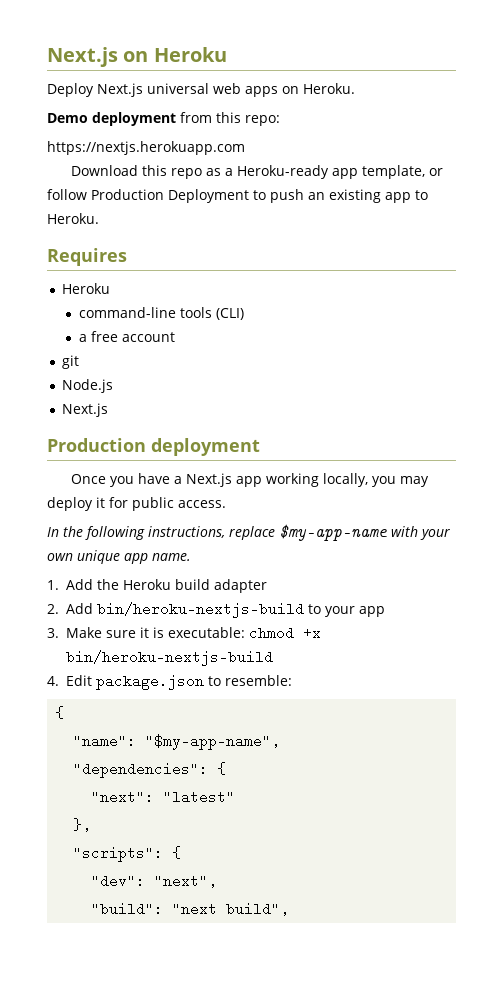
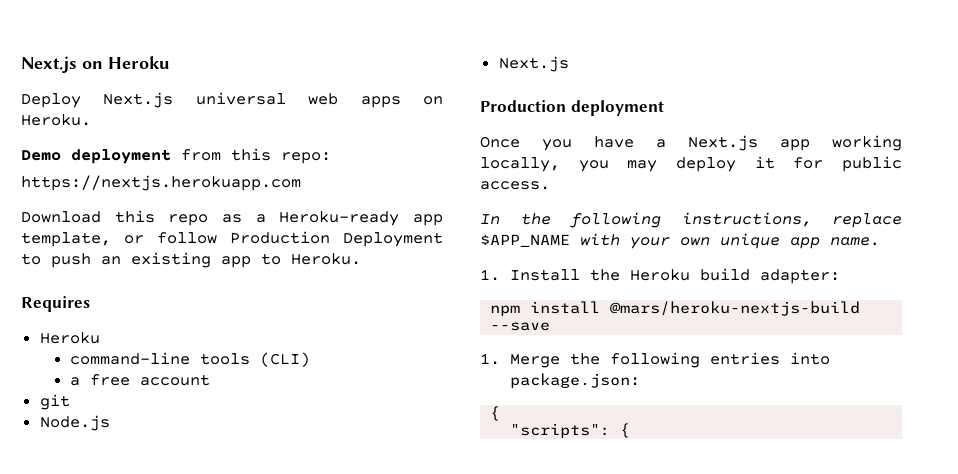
[279,524,387,541] $my-app-name -> [480,234,570,247] $APP_NAME
[66,579,93,590] Add -> [510,269,581,281] Install
[214,579,267,593] [47,602,385,618] [47,626,321,640] [66,650,273,666] [47,674,292,690] [55,706,65,719] [73,734,281,750] [73,762,227,778] [91,790,236,804] [73,818,92,832] [73,846,182,862] [91,874,218,888] [91,902,290,916] adapter // 2. Add bin/heroku-nextjs-build to your app // 3. Make sure it is executable: chmod +x bin/heroku-nextjs-build // 4. Edit package.json to resemble: // { // "name": "$my-app-name", // "dependencies": { // "next": "latest" // }, // "scripts": { // "dev": "next", // "build": "next build", -> [760,269,841,284] [490,301,861,316] [490,322,551,331] [480,352,831,368] [510,373,641,388] [490,406,501,421] [510,423,631,438] adapter: // npm install @mars/heroku-nextjs-build --save // 1. Merge the following entries into package.json: // { // "scripts": {

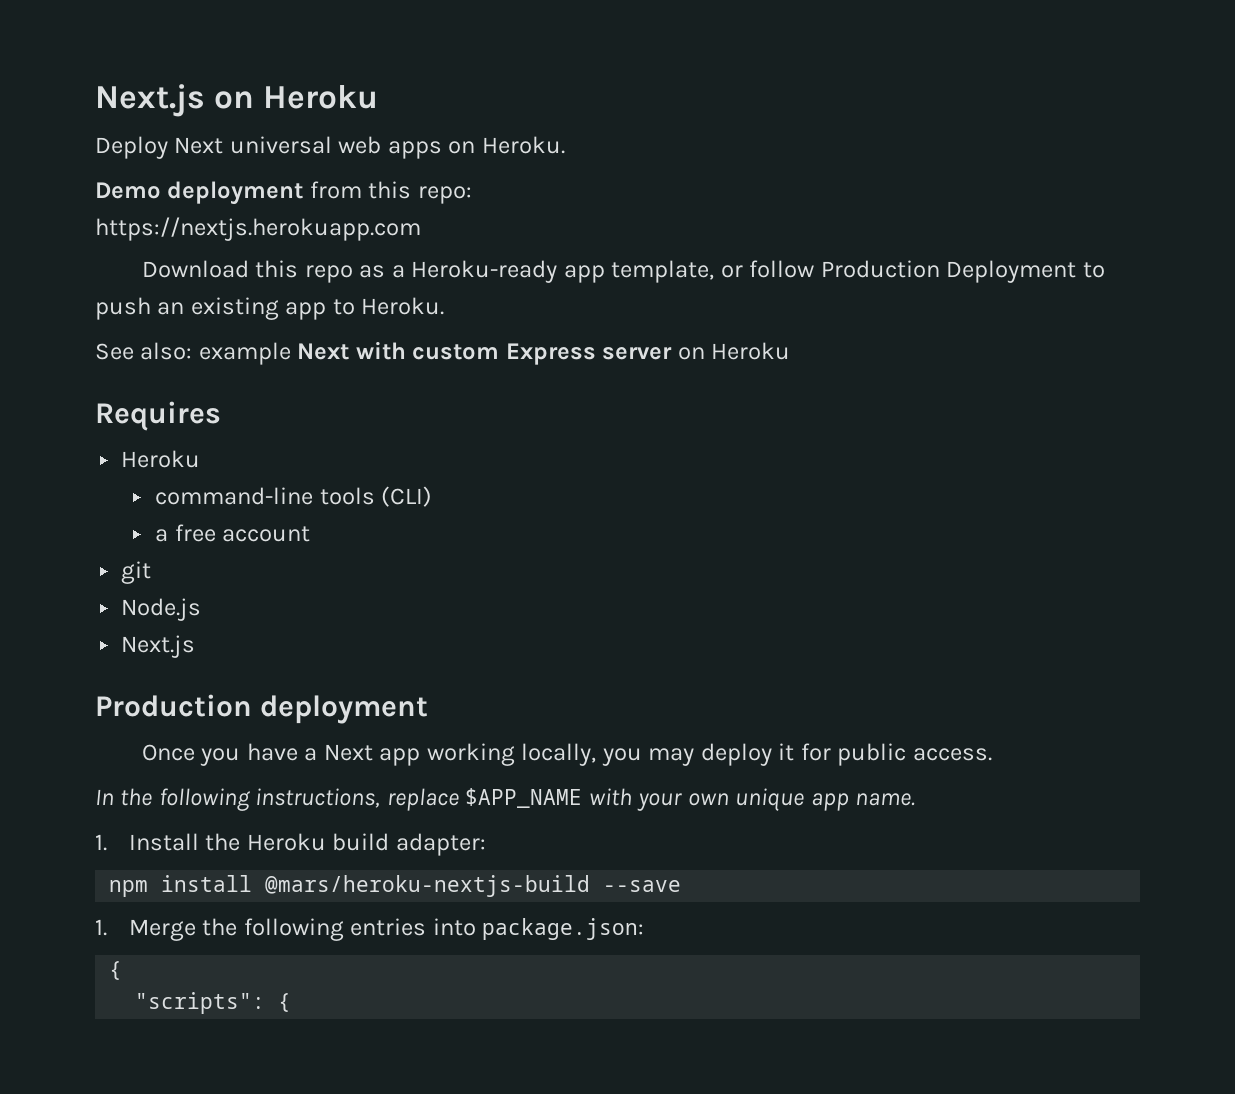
[103,92,174,108] Next.js -> [174,137,224,154] Next
(361, 259) none -> [95,341,791,365] // See also: example Next with custom Express server on Heroku
[688,135,758,151] Next.js -> [323,744,373,761] Next

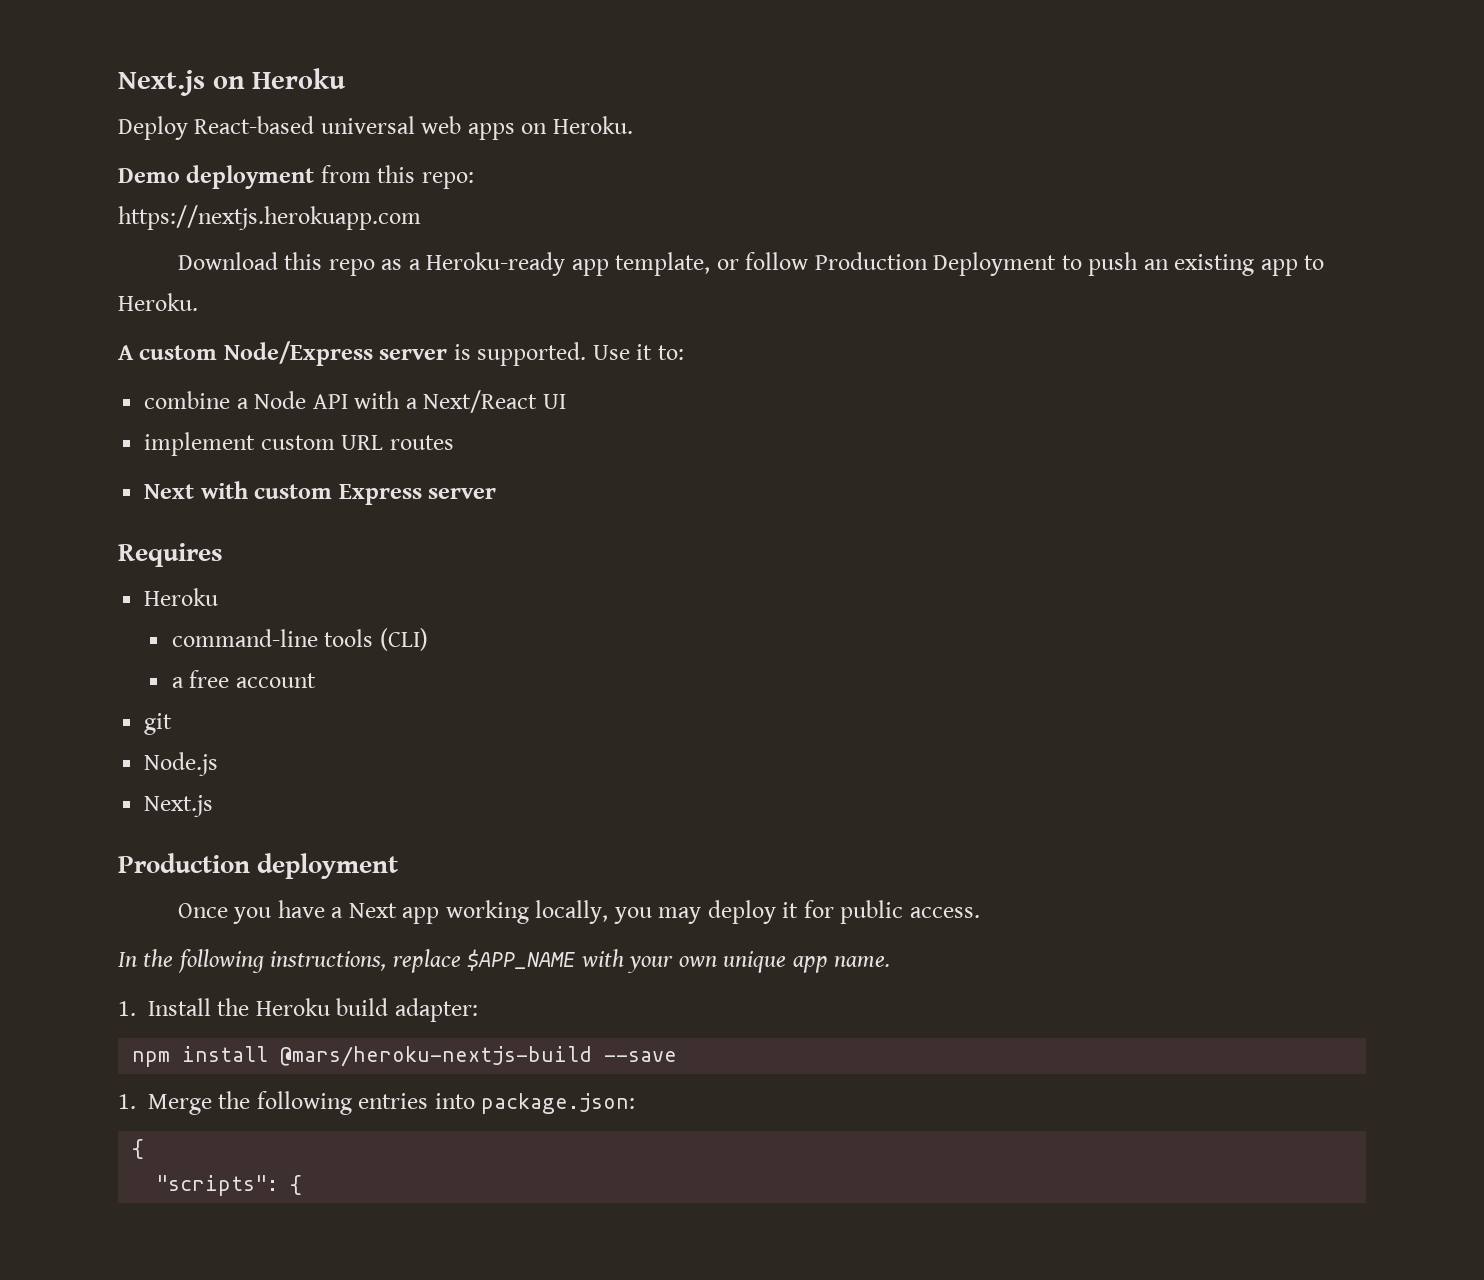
[174,137,224,154] Next -> [194,116,315,134] React-based
[95,342,291,365] See also: example -> [118,341,684,366] [144,390,566,413] [144,432,454,456] A custom Node/Express server is supported. Use it to: // combine a Node API with a Next/React UI // implement custom URL routes //
[677,342,791,360] on Heroku -> (497, 493) none

